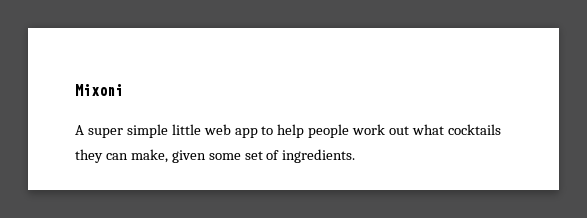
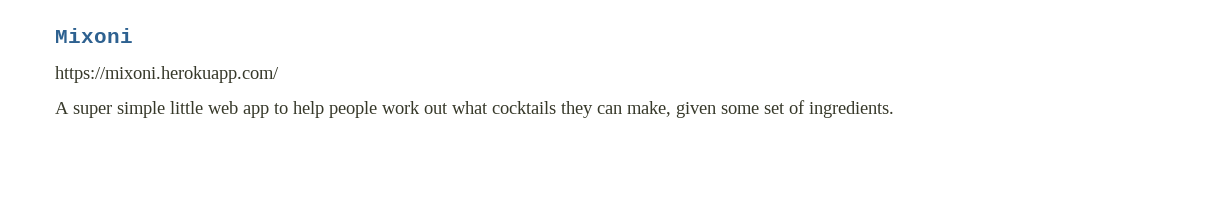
(123, 90) none -> [55,66,279,83] // https://mixoni.herokuapp.com/

